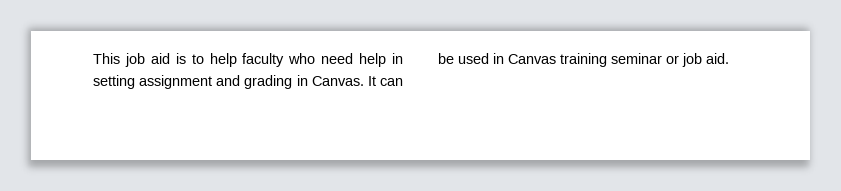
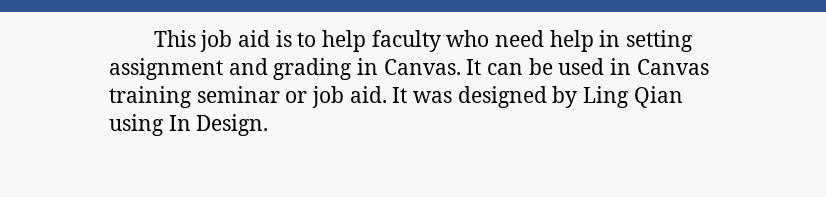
(729, 58) none -> [392,86,683,108] [109,114,269,136] It was designed by Ling Qian using In Design.

